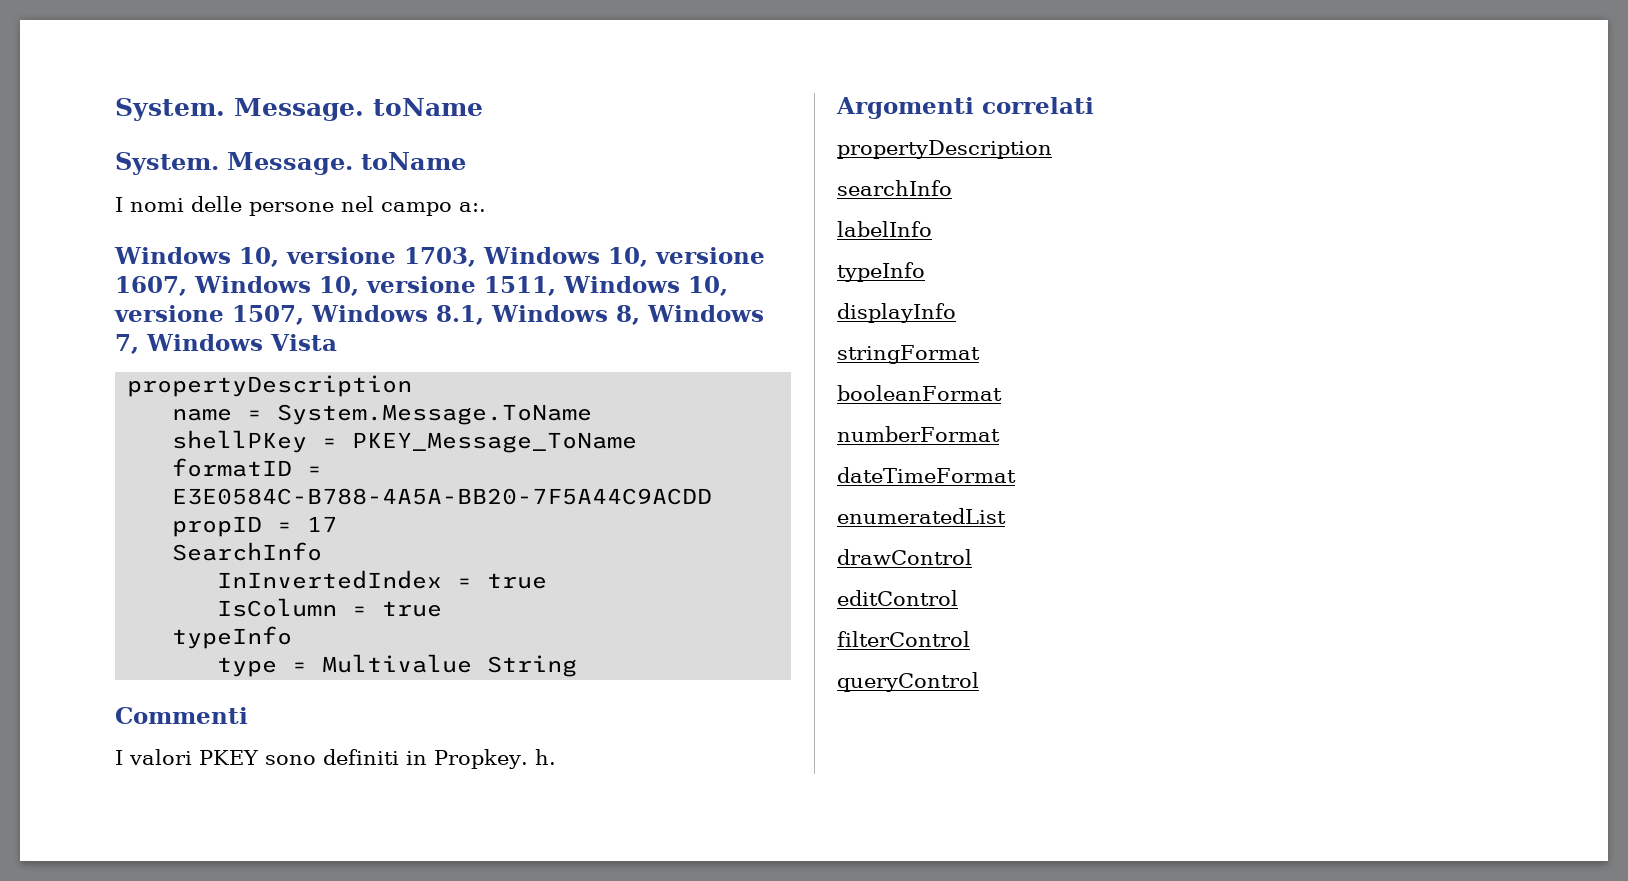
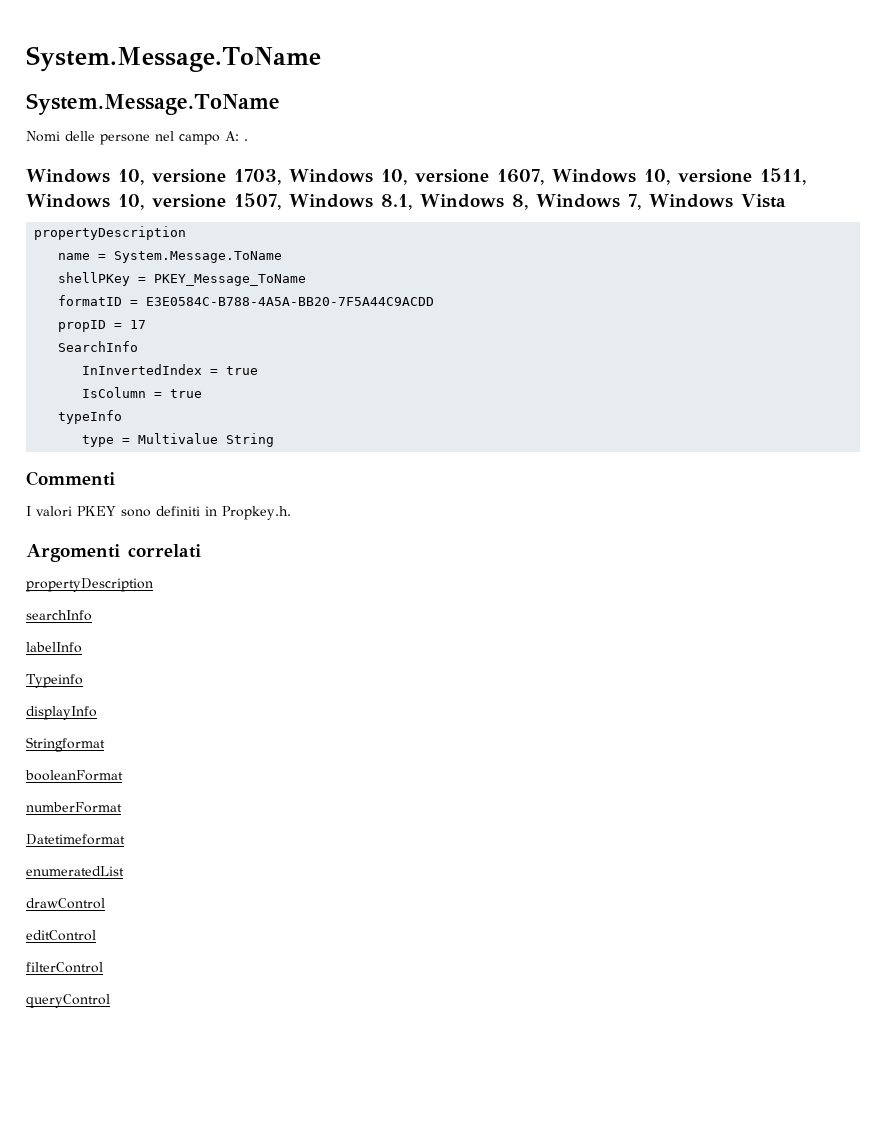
[115,98,483,121] [115,152,466,175] [115,197,184,212] System. Message. toName // System. Message. toName // I nomi -> [26,46,321,72] [26,93,280,115] [26,131,60,142] System.Message.ToName // System.Message.ToName // Nomi
[459,202,486,212] a:. -> [225,131,248,141] A: .
[434,749,556,769] Propkey. h. -> [222,506,291,520] Propkey.h.
[837,262,925,282] typeInfo -> [26,674,83,688] Typeinfo
[837,345,980,364] stringFormat -> [26,737,105,752] Stringformat
[837,467,1016,483] dateTimeFormat -> [26,834,125,845] Datetimeformat

